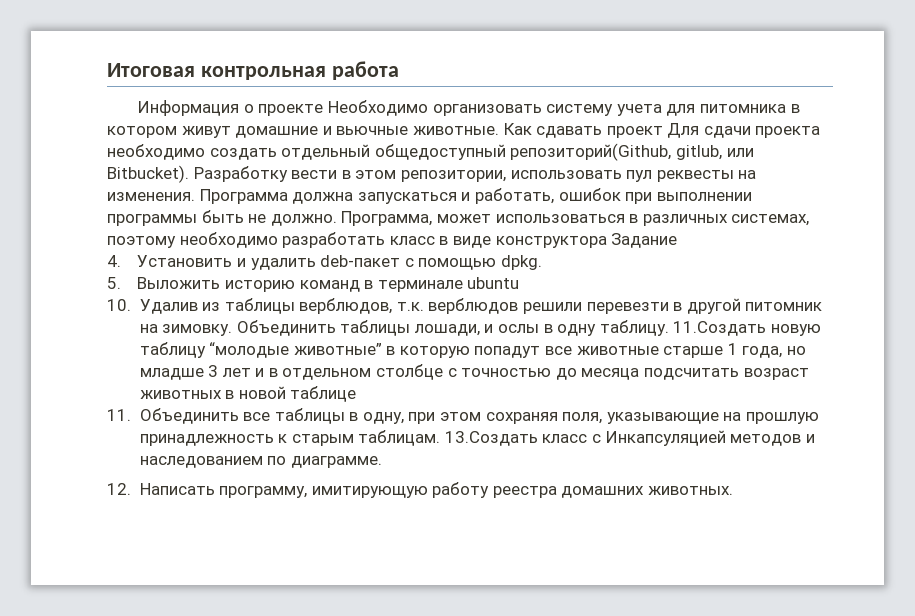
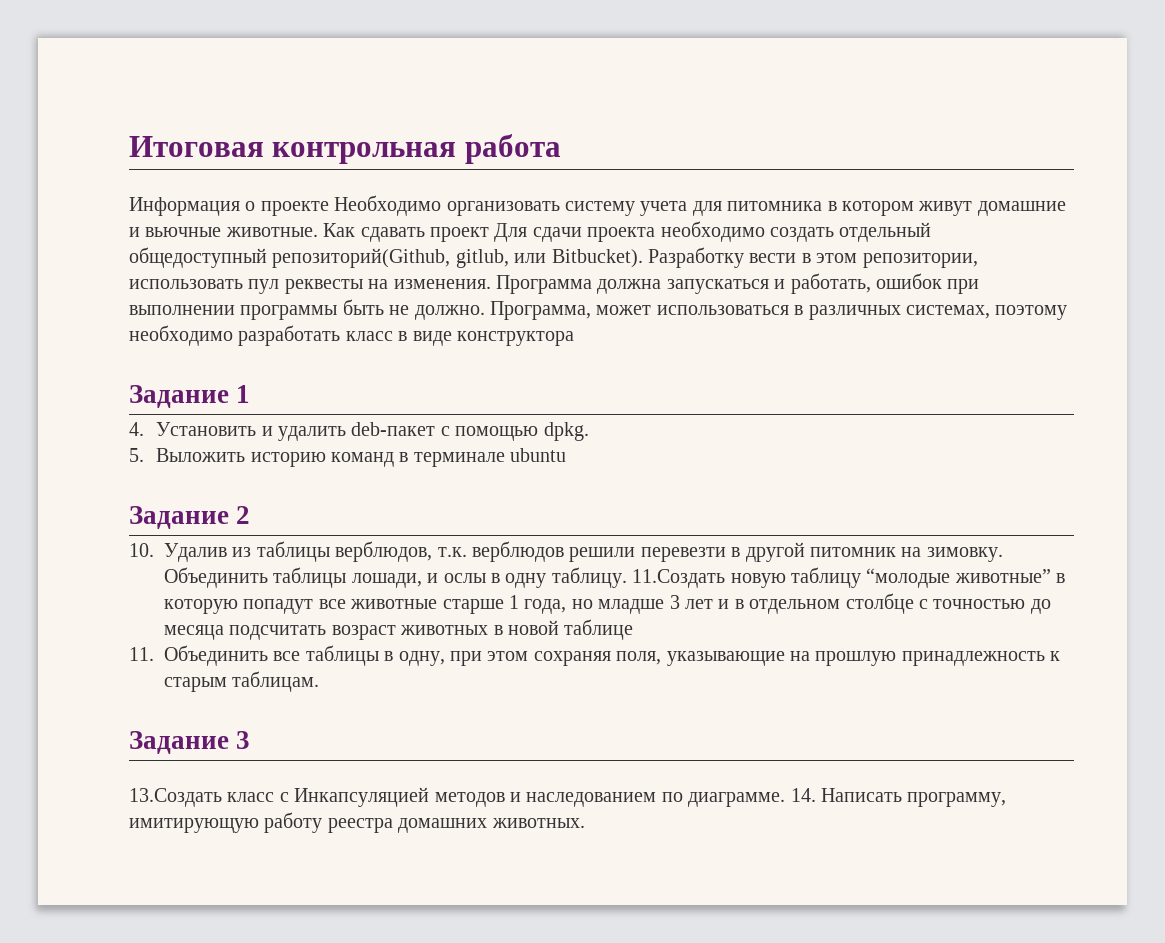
[611,233,678,248] Задание -> [129,385,251,408] // Задание 1
(520, 283) none -> [129,506,251,529] // Задание 2
(441, 438) none -> [129,731,251,754] // Задание 3 //
[107,483,131,495] // 12. -> [790,788,816,802] 14.

